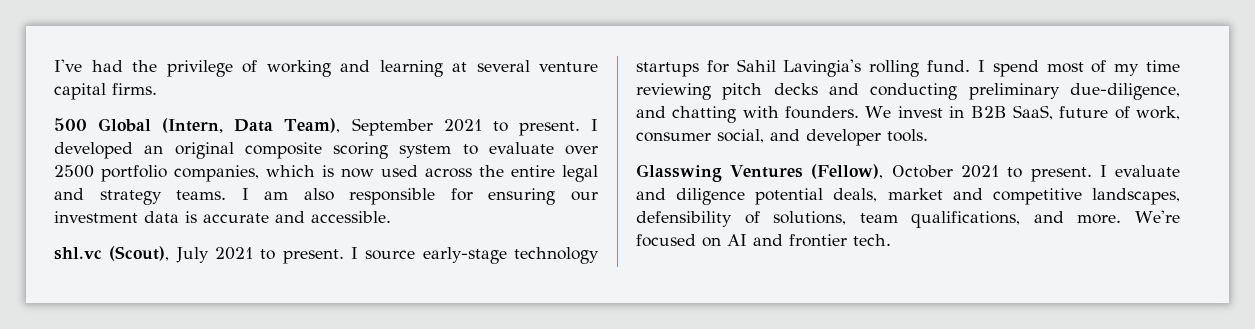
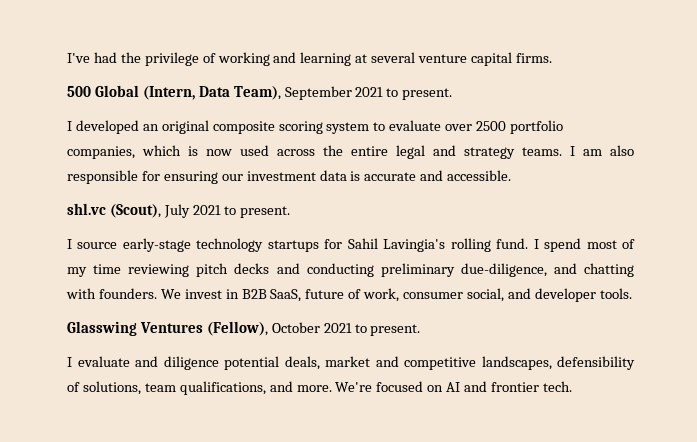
(580, 128) none -> (453, 94) //
(344, 256) none -> (290, 212) //
(1092, 174) none -> (421, 330) //

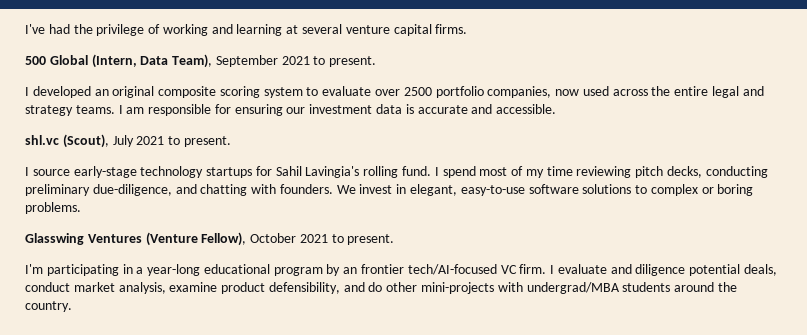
[142,145,198,156] which is -> (552, 92) none
[610,145,634,156] also -> (145, 110) none
[234,263,300,274] decks and -> [667,166,703,178] decks,
[241,288,632,302] B2B SaaS, future of work, consumer social, and developer tools. -> [410,184,754,196] [25,202,81,214] elegant, easy-to-use software solutions to complex or boring problems.
[206,321,268,336] (Fellow), -> [145,232,247,246] (Venture Fellow),
(421, 330) none -> [25,264,547,276] I'm participating in a year-long educational program by an frontier tech/AI-focused VC firm.
[325,356,635,370] [67,381,572,395] market and competitive landscapes, defensibility of solutions, team qualifications, and more. We're focused on AI and frontier tech. -> [25,282,737,294] [25,301,72,312] conduct market analysis, examine product defensibility, and do other mini-projects with undergrad/MBA students around the country.

